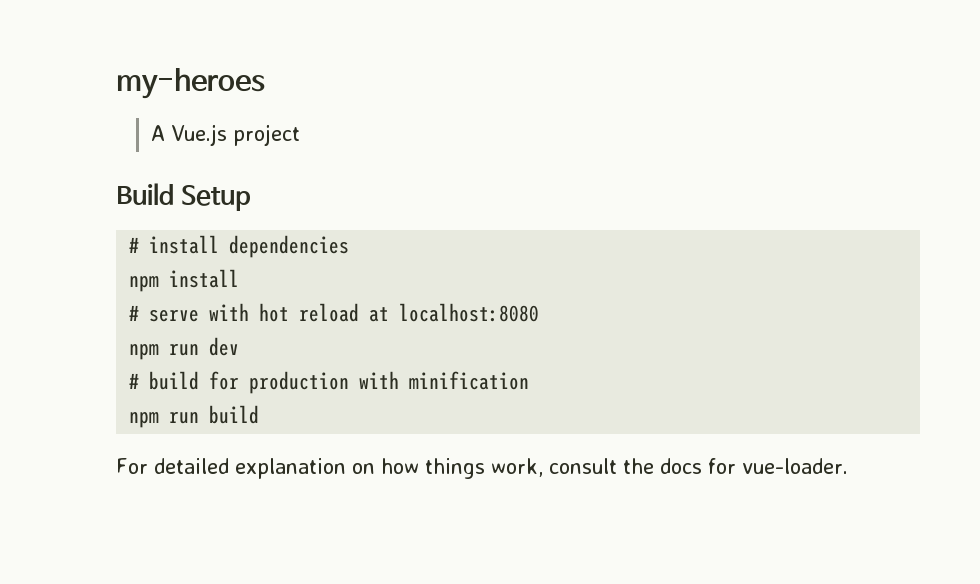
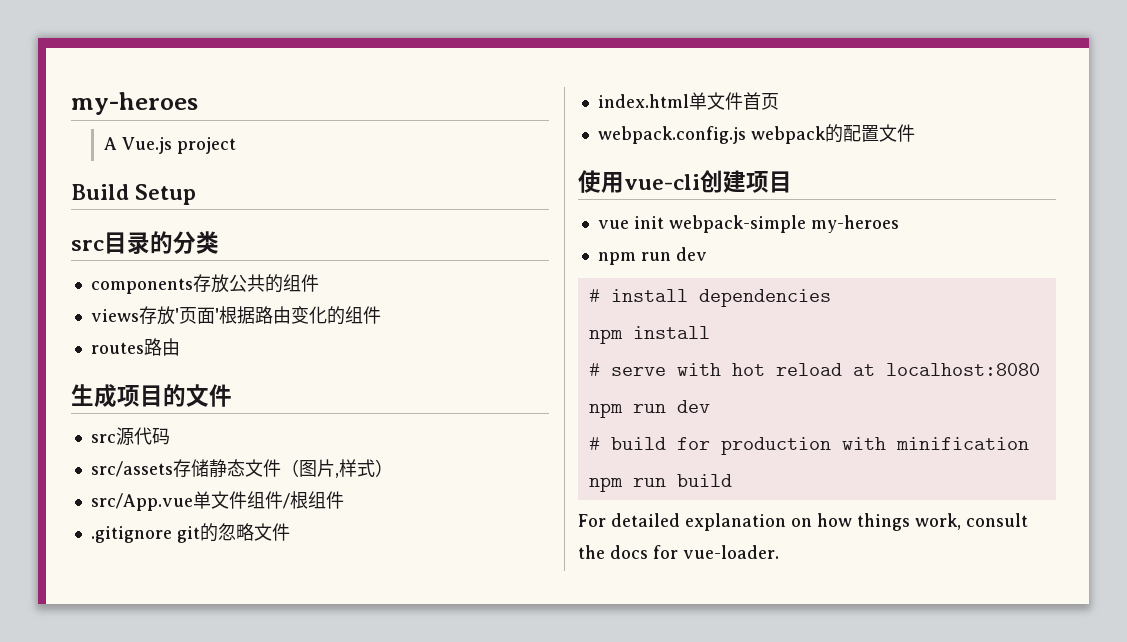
(251, 198) none -> [71,231,219,255] [90,274,319,294] [90,306,381,325] [90,338,180,356] [71,384,232,408] [90,427,170,446] [90,459,393,478] [90,491,344,511] [90,523,290,543] [597,92,779,110] [597,124,915,144] [578,170,792,193] [597,215,899,233] [597,247,707,265] // src目录的分类 // components存放公共的组件 // views存放'页面'根据路由变化的组件 // routes路由 // 生成项目的文件 // src源代码 // src/assets存储静态文件（图片,样式） // src/App.vue单文件组件/根组件 // .gitignore git的忽略文件 // index.html单文件首页 // webpack.config.js webpack的配置文件 // 使用vue-cli创建项目 // vue init webpack-simple my-heroes // npm run dev

